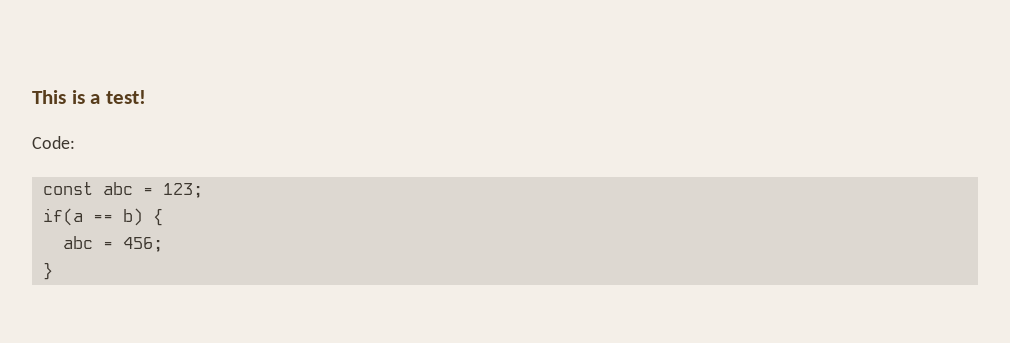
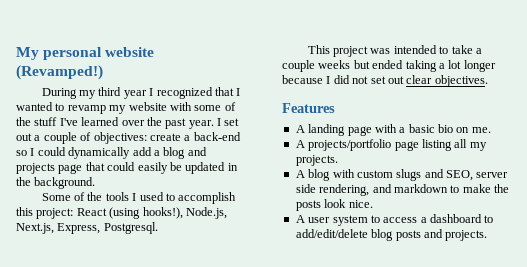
[32,90,146,104] [32,136,75,149] [42,182,203,198] [42,208,163,226] [62,236,163,252] [42,262,53,280] This is a test! // Code: // const abc = 123; // if(a == b) { // abc = 456; // } -> [16,47,155,60] [16,65,103,80] [41,87,241,99] [16,102,236,114] [16,117,240,129] [16,132,241,144] [16,147,207,159] [16,162,238,174] [16,177,96,189] [41,192,237,204] [16,207,227,219] [16,222,158,234] [307,45,482,57] [282,60,496,72] [282,75,488,87] [282,103,335,113] [295,124,491,136] [295,139,487,151] [295,155,338,166] [295,169,509,181] [295,184,509,196] [295,199,373,211] [295,214,494,226] [295,229,488,241] My personal website (Revamped!) // During my third year I recognized that I wanted to revamp my website with some of the stuff I've learned over the past year. I set out a couple of objectives: create a back-end so I could dynamically add a blog and projects page that could easily be updated in the background. // Some of the tools I used to accomplish this project: React (using hooks!), Node.js, Next.js, Express, Postgresql. // This project was intended to take a couple weeks but ended taking a lot longer because I did not set out clear objectives. // Features // A landing page with a basic bio on me. // A projects/portfolio page listing all my projects. // A blog with custom slugs and SEO, server side rendering, and markdown to make the posts look nice. // A user system to access a dashboard to add/edit/delete blog posts and projects.

